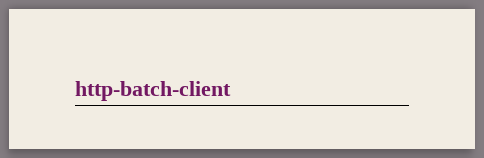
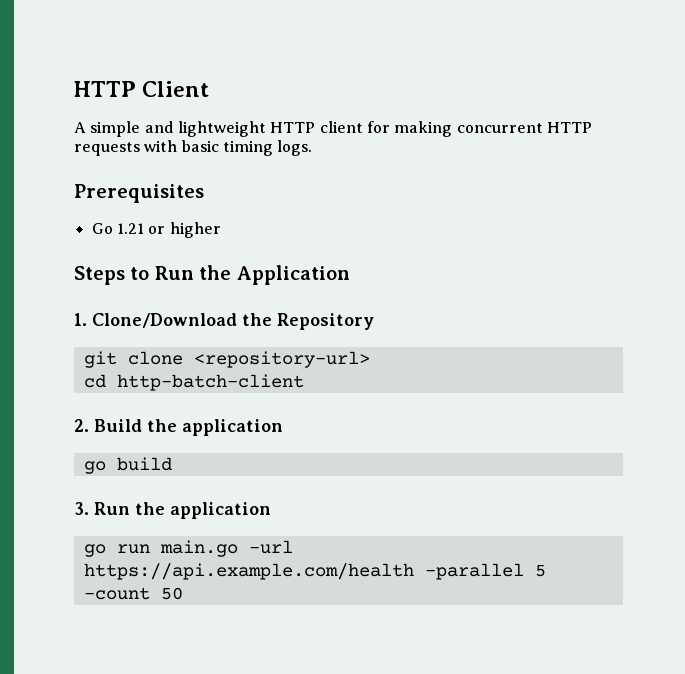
[75,81,231,101] http-batch-client -> [74,81,210,97] [74,121,592,137] [74,140,313,156] [74,184,204,203] [91,222,221,238] [74,265,350,285] [74,313,374,330] [83,351,370,368] [83,374,304,391] [74,419,283,436] [83,457,172,474] [74,502,271,519] [83,540,293,557] [83,563,546,580] [83,587,183,600] HTTP Client // A simple and lightweight HTTP client for making concurrent HTTP requests with basic timing logs. // Prerequisites // Go 1.21 or higher // Steps to Run the Application // 1. Clone/Download the Repository // git clone <repository-url> // cd http-batch-client // 2. Build the application // go build // 3. Run the application // go run main.go -url https://api.example.com/health -parallel 5 -count 50

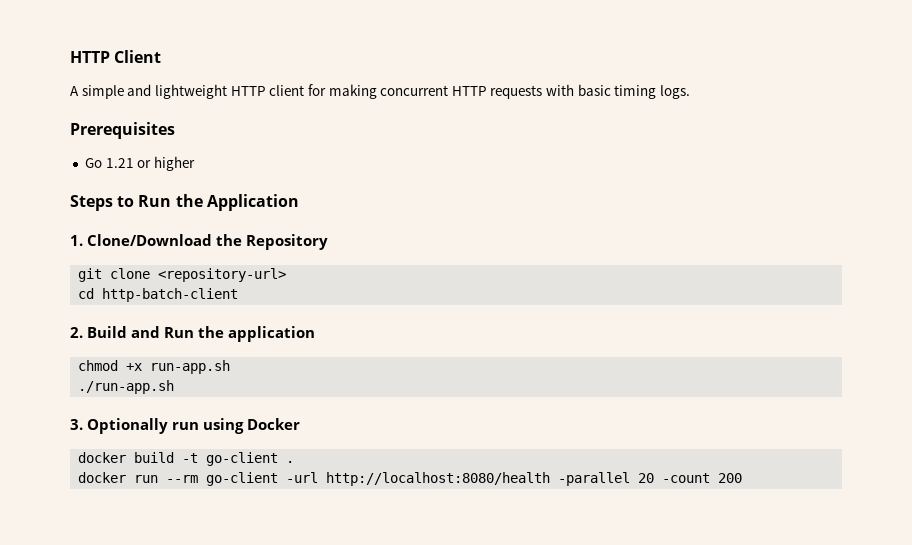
[147,419,283,436] [83,457,172,474] [74,502,271,519] [83,540,293,557] [83,563,546,580] [83,587,183,600] the application // go build // 3. Run the application // go run main.go -url https://api.example.com/health -parallel 5 -count 50 -> [131,326,315,342] [78,360,231,374] [78,380,175,394] [70,418,300,434] [78,452,295,466] [78,472,743,486] and Run the application // chmod +x run-app.sh // ./run-app.sh // 3. Optionally run using Docker // docker build -t go-client . // docker run --rm go-client -url http://localhost:8080/health -parallel 20 -count 200

